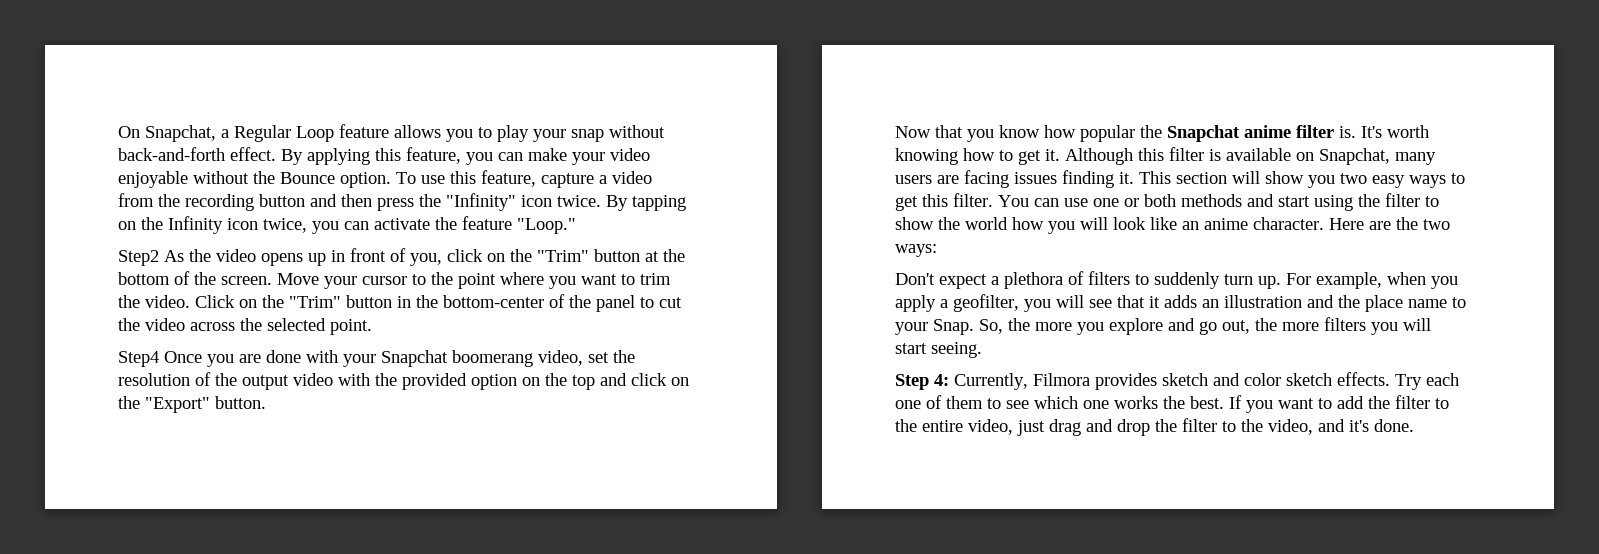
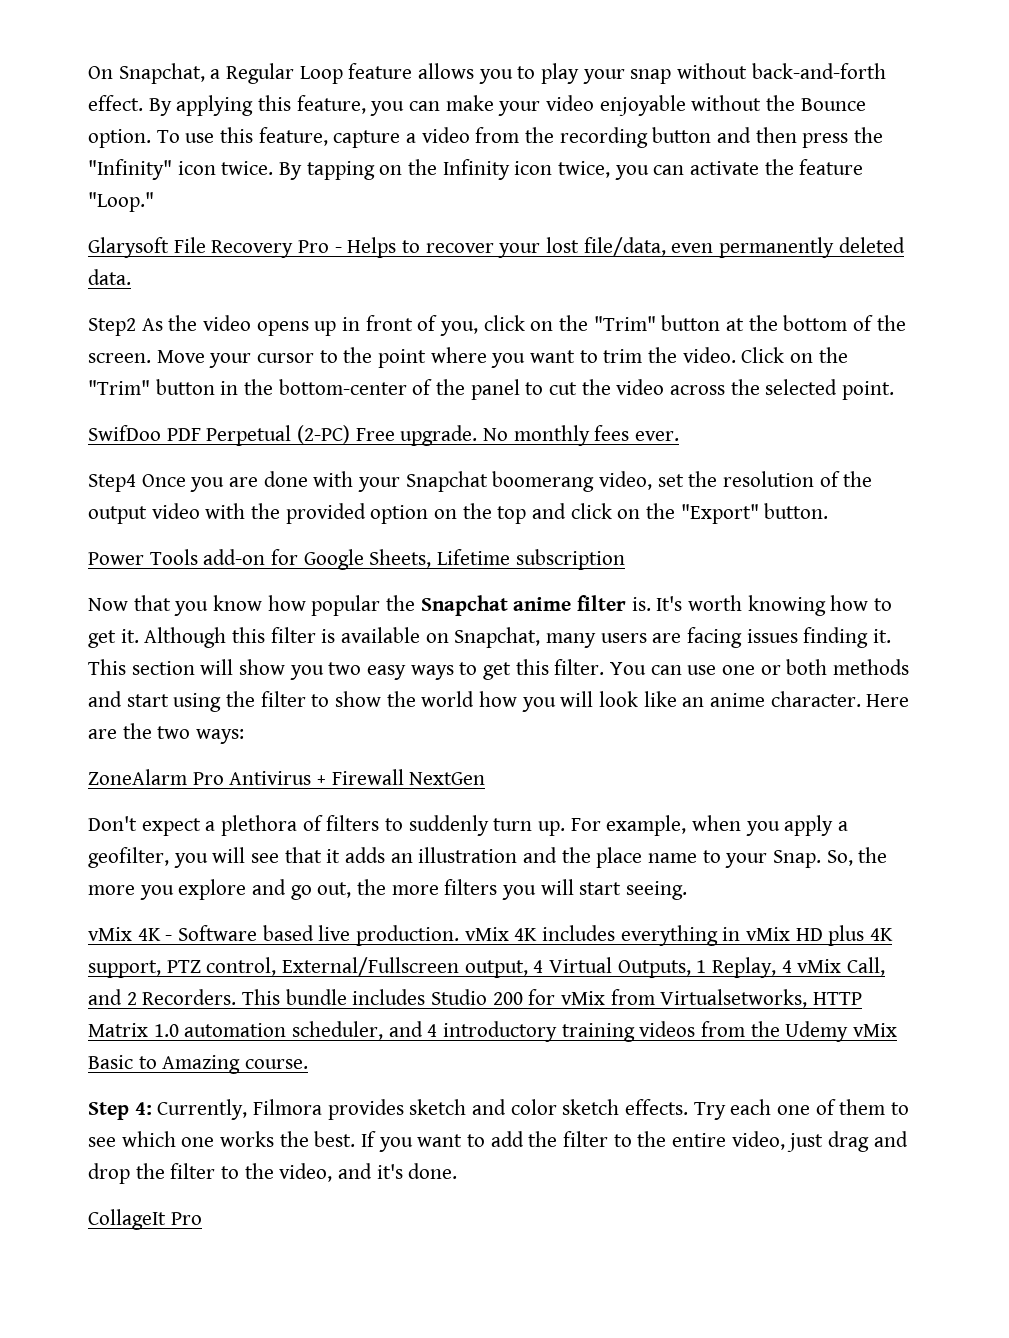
(576, 226) none -> [88,237,905,258] [88,269,131,285] // Glarysoft File Recovery Pro - Helps to recover your lost file/data, even permanently deleted data.
(372, 327) none -> [88,425,680,446] // SwifDoo PDF Perpetual (2-PC) Free upgrade. No monthly fees ever.
(266, 402) none -> [88,549,625,570] // Power Tools add-on for Google Sheets, Lifetime subscription
(937, 250) none -> [88,769,486,785] // ZoneAlarm Pro Antivirus + Firewall NextGen
(982, 350) none -> [88,925,894,946] [88,957,886,978] [88,989,863,1008] [88,1021,898,1042] [88,1055,309,1074] // vMix 4K - Software based live production. vMix 4K includes everything in vMix HD plus 4K support, PTZ control, External/Fullscreen output, 4 Virtual Outputs, 1 Replay, 4 vMix Call, and 2 Recorders. This bundle includes Studio 200 for vMix from Virtualsetworks, HTTP Matrix 1.0 automation scheduler, and 4 introductory training videos from the Udemy vMix Basic to Amazing course.
(1414, 425) none -> [88,1209,202,1230] // CollageIt Pro

